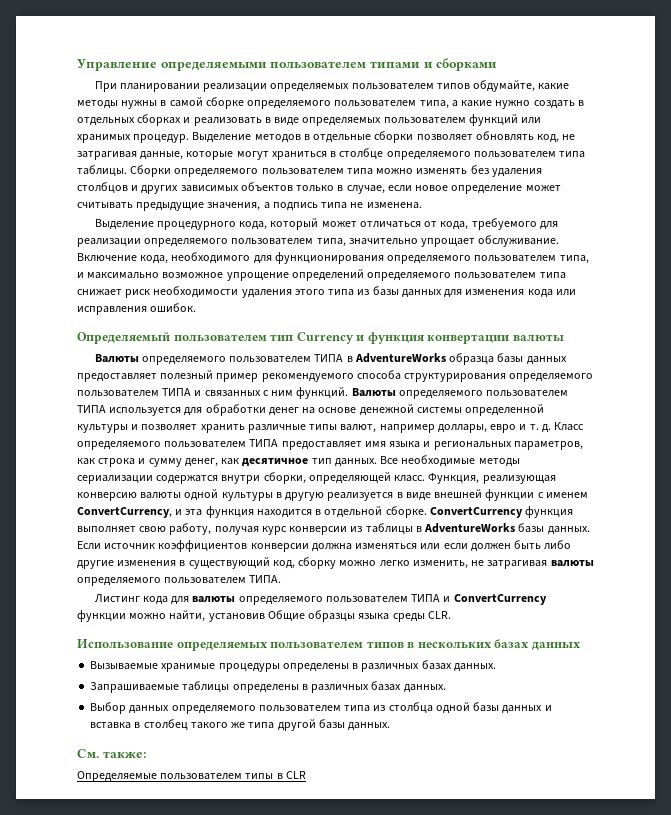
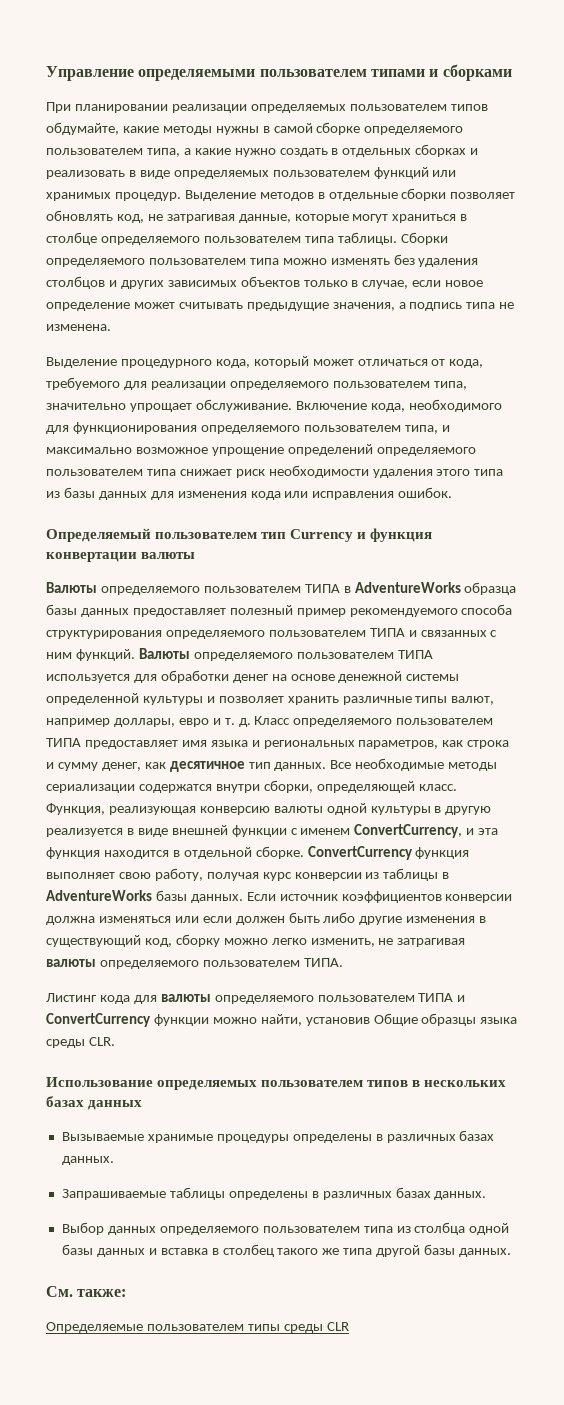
[276,773,283,779] в -> [283,1324,323,1333] среды

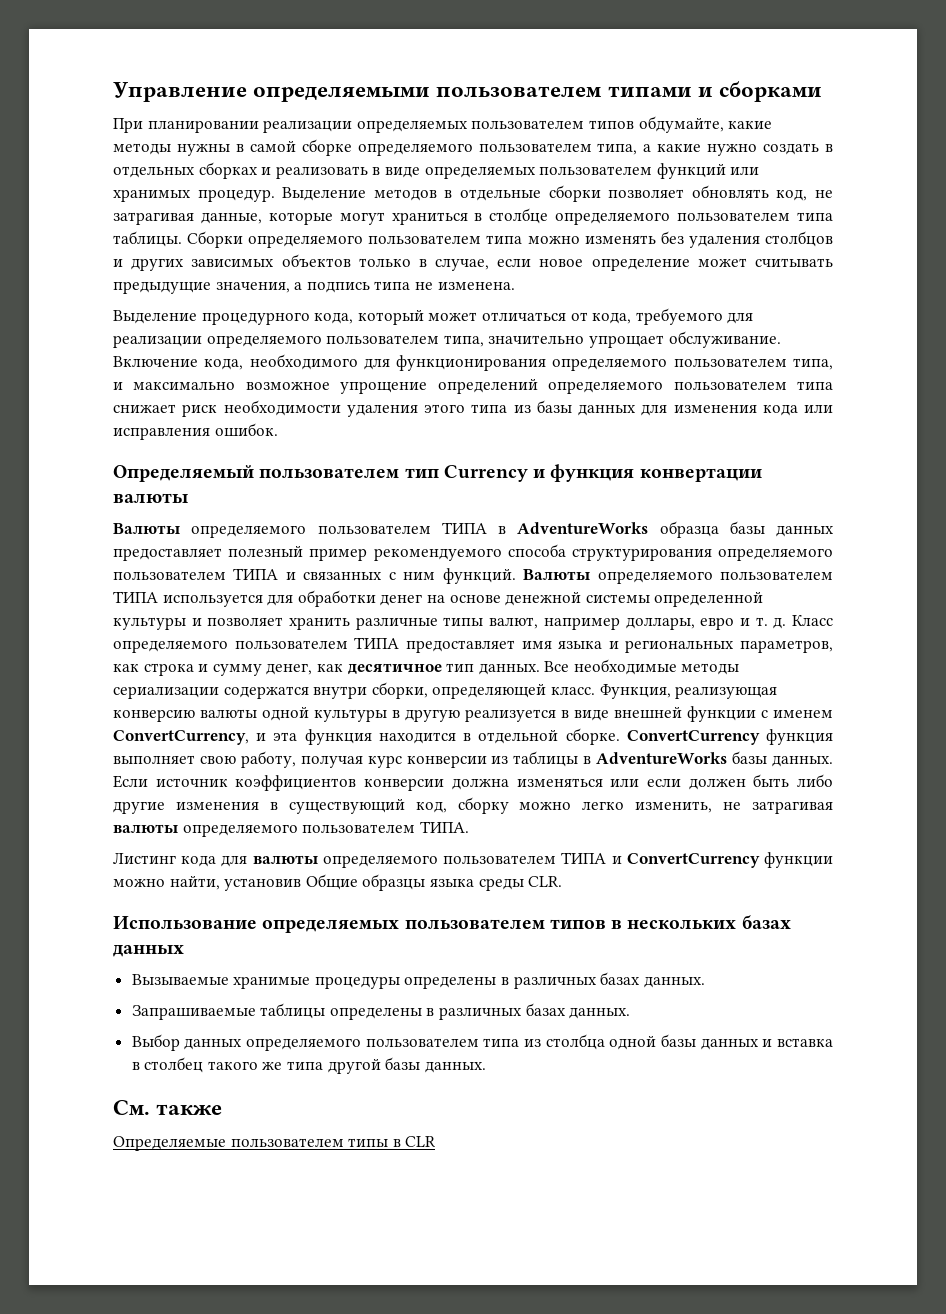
[77,1289,127,1297] также: -> [156,1104,223,1115] также
[283,1324,323,1333] среды -> [392,1139,401,1147] в

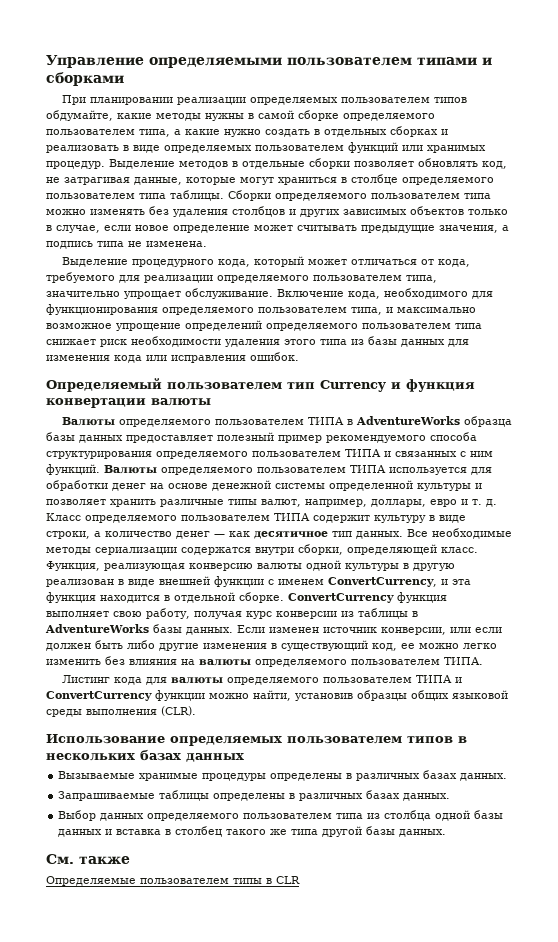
[543,617,620,630] например -> [305,499,367,507] например,
[405,640,833,653] [113,663,313,676] предоставляет имя языка и региональных параметров, как строка и сумму денег, -> [313,515,466,523] [46,531,225,539] содержит культуру в виде строки, а количество денег —
[465,709,556,722] реализуется -> [46,579,114,587] реализован
[155,775,603,791] источник коэффициентов конверсии должна изменяться -> [269,627,446,635] изменен источник конверсии,
[457,797,509,814] сборку -> [401,643,415,649] ее
[635,801,833,814] изменить, не затрагивая -> [46,656,195,665] изменить без влияния на
[305,874,563,891] Общие образцы языка среды CLR. -> [357,690,508,701] [46,706,196,717] образцы общих языковой среды выполнения (CLR).

